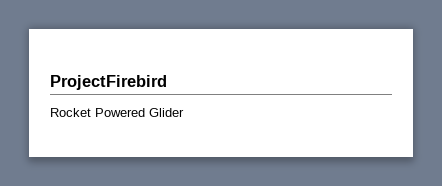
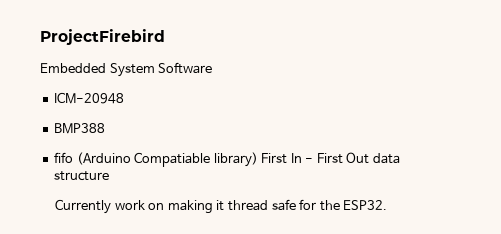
[50,108,184,117] Rocket Powered Glider -> [40,62,213,77] [54,92,125,104] [54,123,106,134] [54,152,400,167] [54,171,110,181] [55,199,388,214] Embedded System Software // ICM-20948 // BMP388 // fifo (Arduino Compatiable library) First In - First Out data structure // Currently work on making it thread safe for the ESP32.

